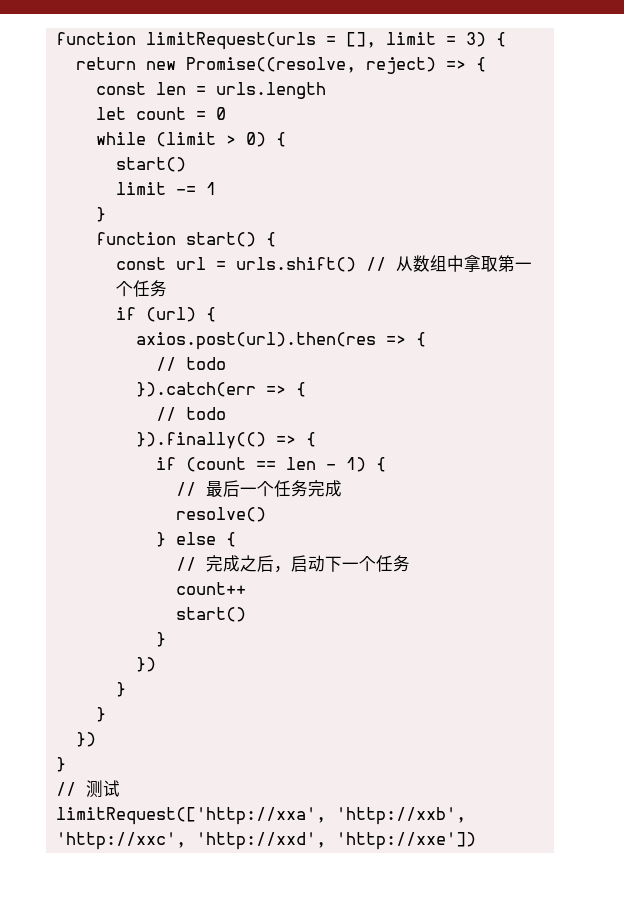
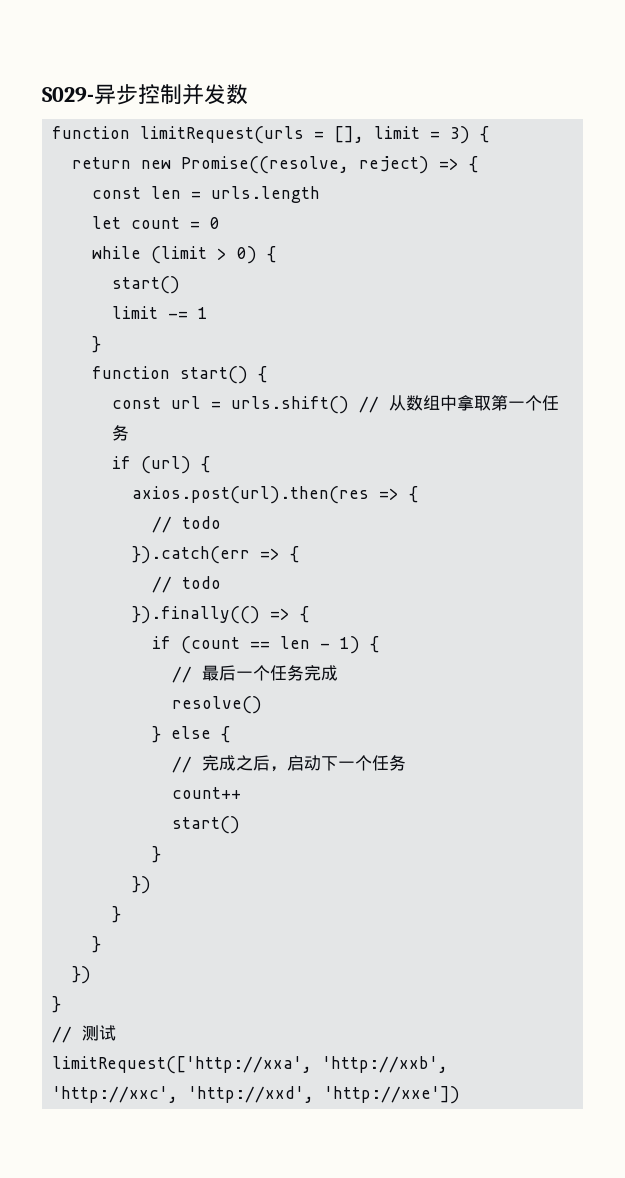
(56, 38) none -> [42,84,248,105] S029-异步控制并发数 //

